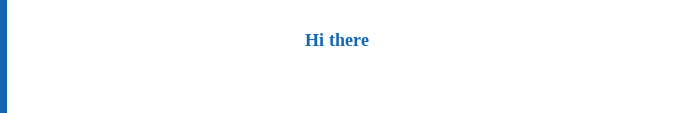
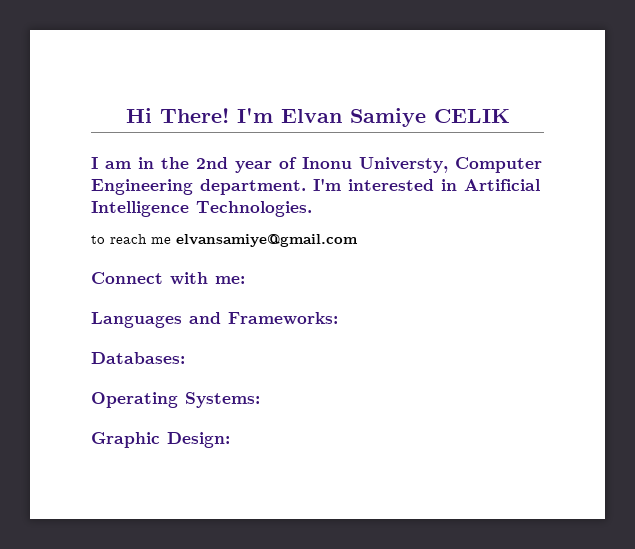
[328,33,369,46] there -> [159,108,510,127] [91,157,542,173] [91,178,540,195] [91,201,312,217] [91,234,358,247] [91,272,245,285] [91,312,338,328] [91,352,185,364] [91,392,260,408] [91,432,230,448] There! I'm Elvan Samiye CELIK // I am in the 2nd year of Inonu Universty, Computer Engineering department. I'm interested in Artificial Intelligence Technologies. // to reach me elvansamiye@gmail.com // Connect with me: // Languages and Frameworks: // Databases: // Operating Systems: // Graphic Design:

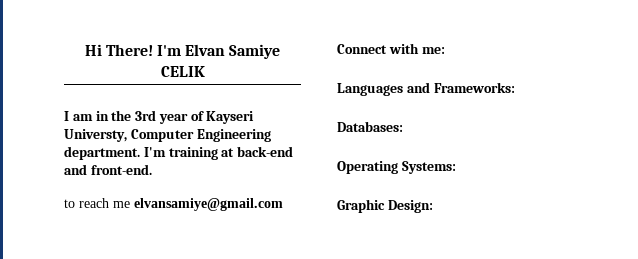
[196,157,228,169] 2nd -> [135,110,157,121] 3rd
[302,157,352,169] Inonu -> [206,111,255,124] Kayseri
[348,179,540,191] [91,201,312,217] interested in Artificial Intelligence Technologies. -> [168,146,294,160] [64,164,152,175] training at back-end and front-end.

